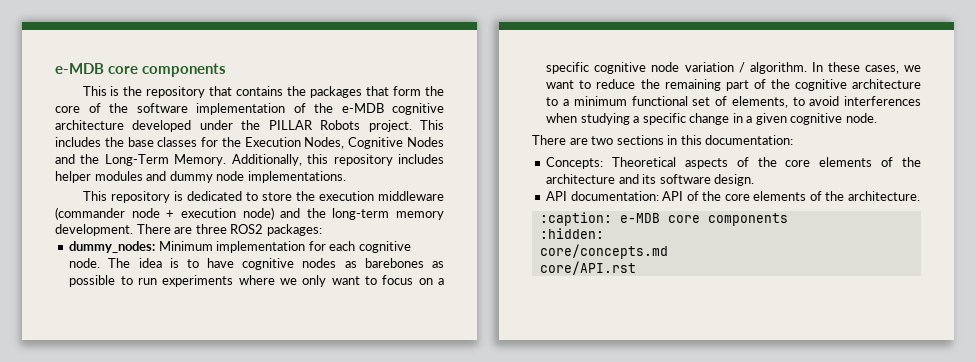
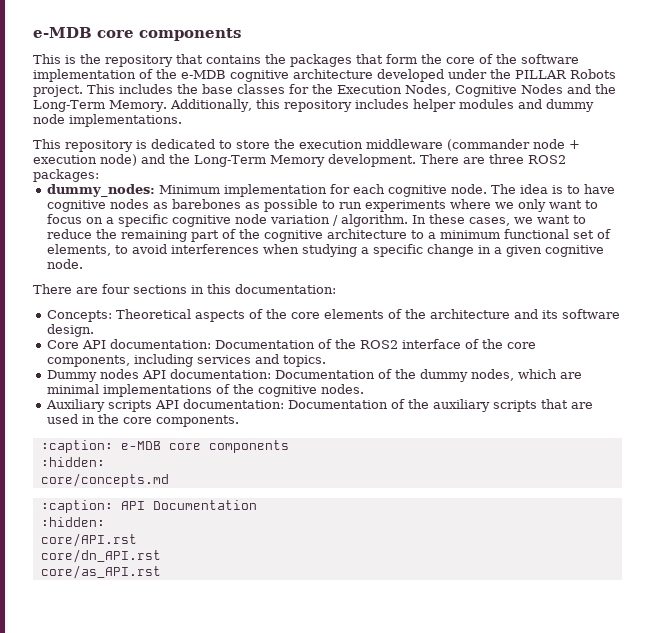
[332,208,444,220] long-term memory -> [194,155,325,167] Long-Term Memory
[591,136,614,145] two -> [102,284,130,294] four
[546,191,920,201] API documentation: API of the core elements of the architecture. -> [46,339,536,349] [46,354,326,367] [46,369,582,382] [46,384,364,397] [45,399,593,412] [46,414,239,427] Core API documentation: Documentation of the ROS2 interface of the core components, including services and topics. // Dummy nodes API documentation: Documentation of the dummy nodes, which are minimal implementations of the cognitive nodes. // Auxiliary scripts API documentation: Documentation of the auxiliary scripts that are used in the core components.
(668, 251) none -> [40,500,257,513] [40,517,105,527] // :caption: API Documentation // :hidden:
(636, 268) none -> [40,549,161,563] [40,565,161,579] // core/dn_API.rst // core/as_API.rst

